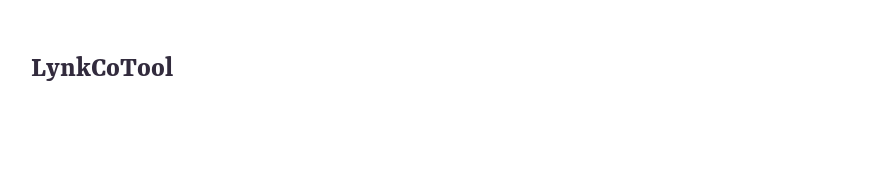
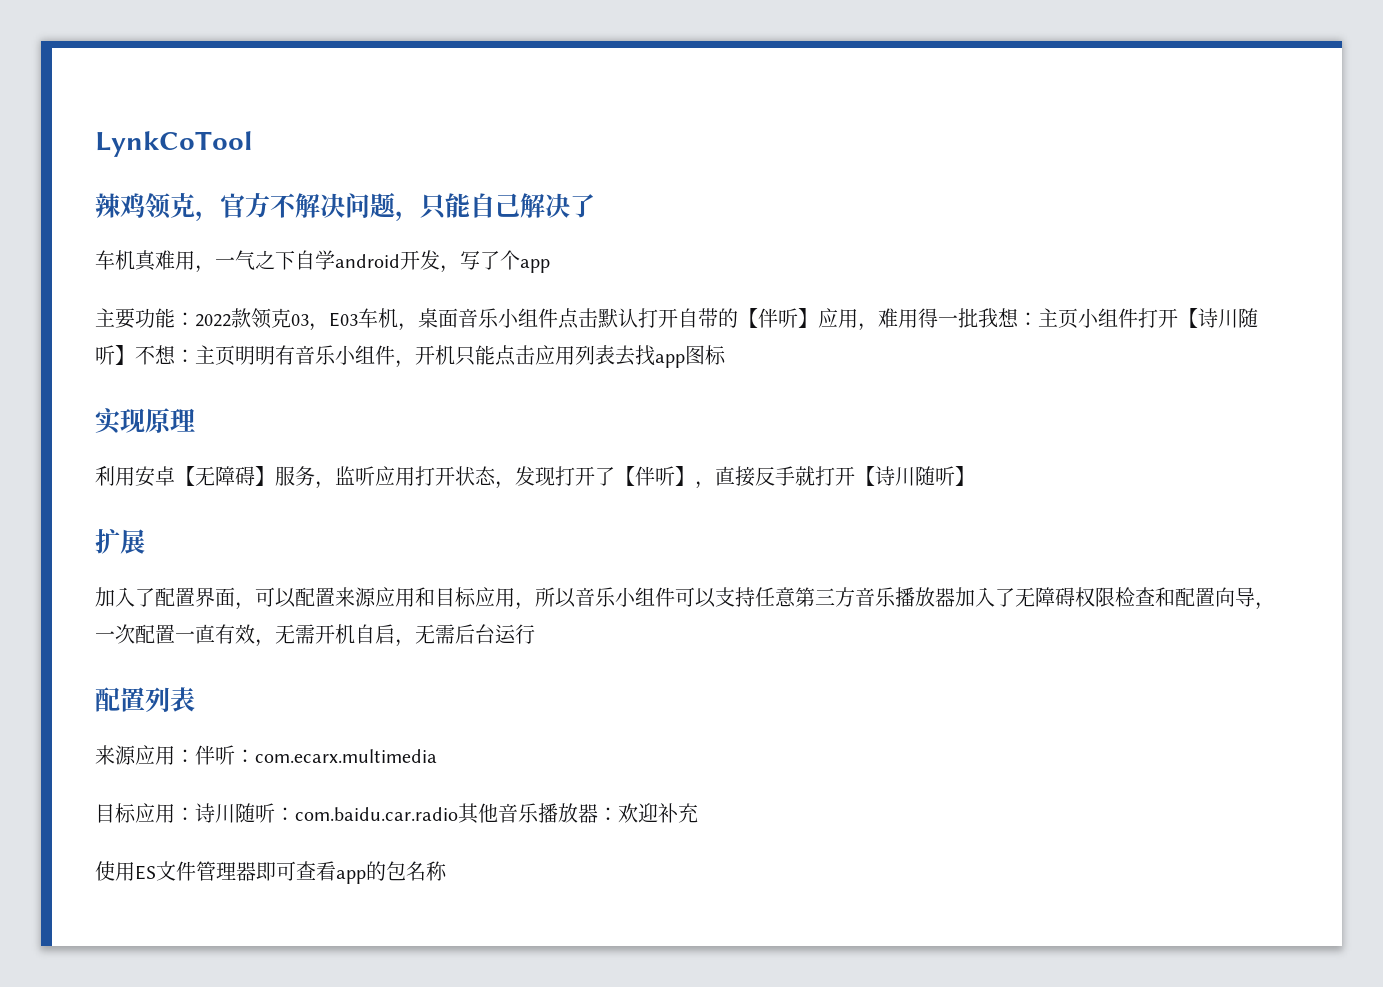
(173, 68) none -> [95,192,595,222] [95,250,550,273] [95,308,1258,331] [95,345,726,368] [95,408,195,434] [95,466,975,489] [95,529,145,554] [95,587,1275,610] [95,624,535,647] [95,687,195,713] [95,745,437,765] [95,803,698,824] [95,861,447,884] // 辣鸡领克，官方不解决问题，只能自己解决了 // 车机真难用，一气之下自学android开发，写了个app // 主要功能：2022款领克03，E03车机，桌面音乐小组件点击默认打开自带的【伴听】应用，难用得一批我想：主页小组件打开【诗川随听】不想：主页明明有音乐小组件，开机只能点击应用列表去找app图标 // 实现原理 // 利用安卓【无障碍】服务，监听应用打开状态，发现打开了【伴听】，直接反手就打开【诗川随听】 // 扩展 // 加入了配置界面，可以配置来源应用和目标应用，所以音乐小组件可以支持任意第三方音乐播放器加入了无障碍权限检查和配置向导，一次配置一直有效，无需开机自启，无需后台运行 // 配置列表 // 来源应用：伴听：com.ecarx.multimedia // 目标应用：诗川随听：com.baidu.car.radio其他音乐播放器：欢迎补充 // 使用ES文件管理器即可查看app的包名称

